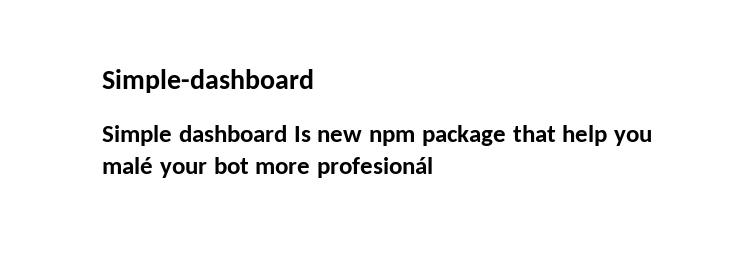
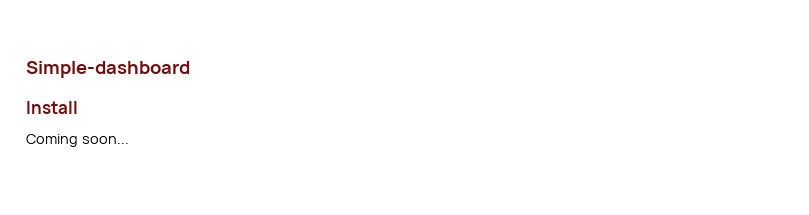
[102,125,652,146] [102,157,433,178] Simple dashboard Is new npm package that help you malé your bot more profesionál -> [26,101,78,114] [26,134,129,147] Install // Coming soon...

